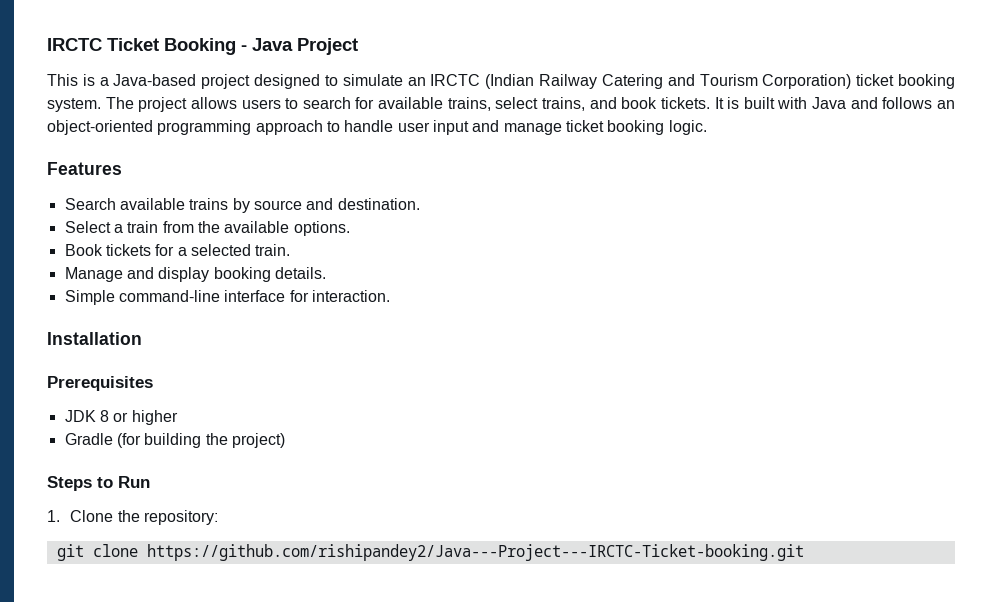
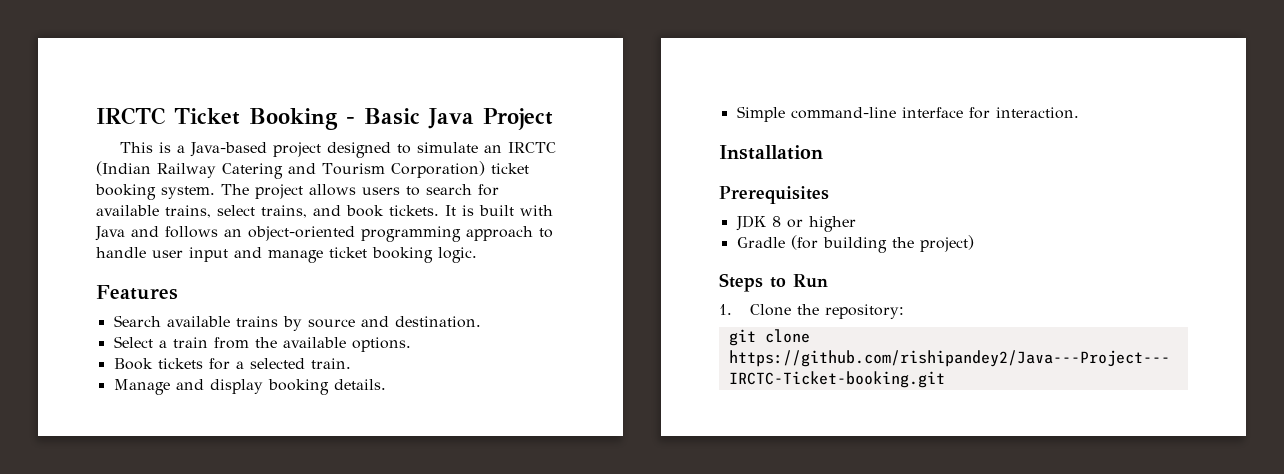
(247, 48) none -> [364,108,420,125] Basic

